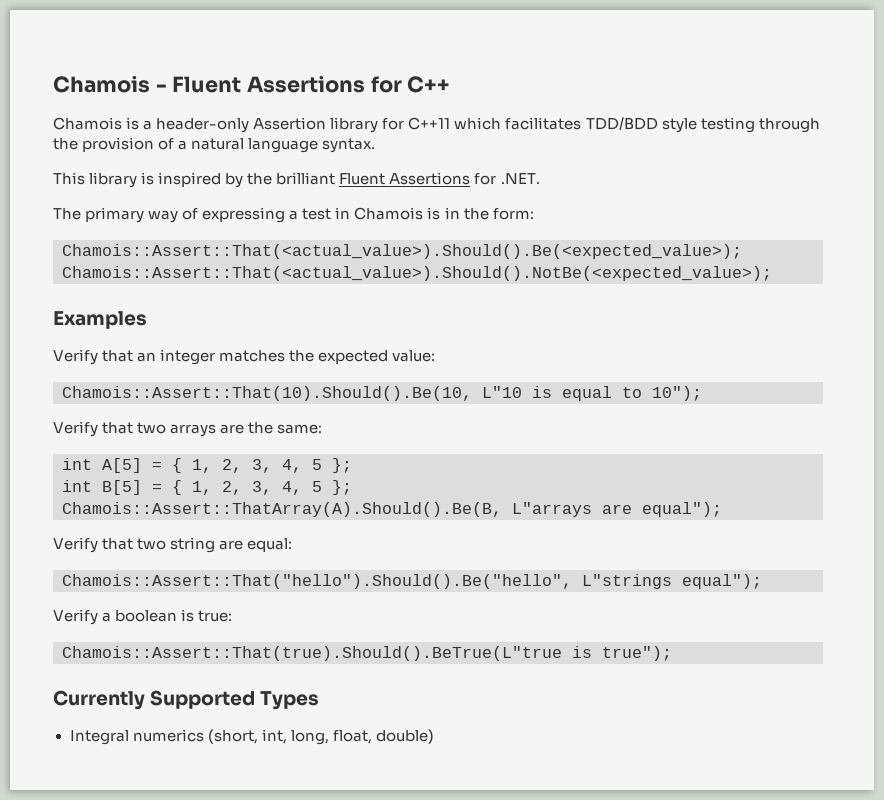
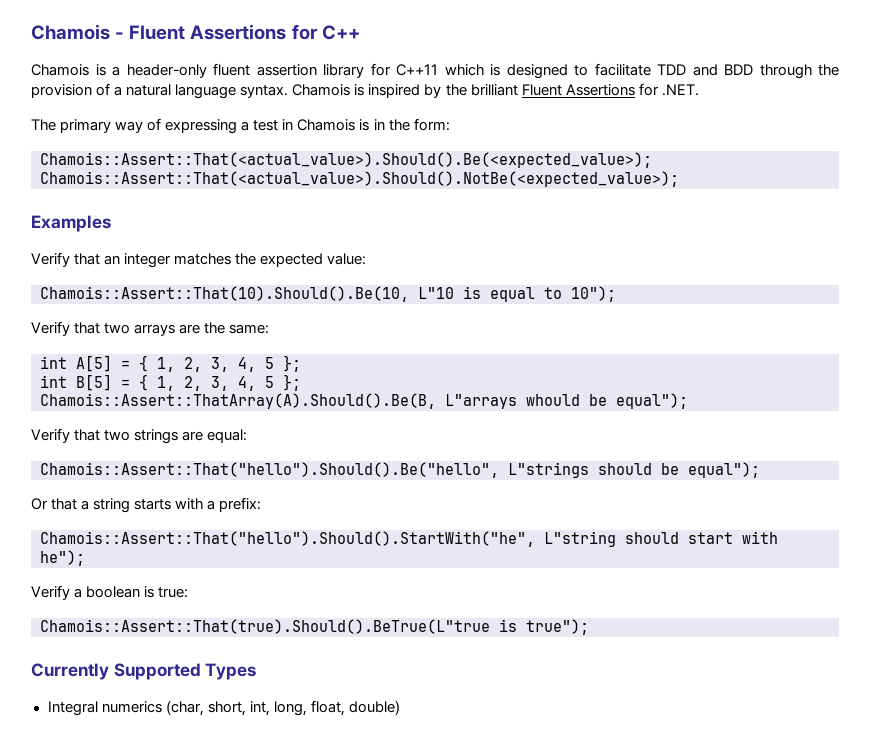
[253,117,327,130] Assertion -> [213,63,317,76] fluent assertion
[505,117,755,133] facilitates TDD/BDD style testing -> [490,63,753,79] is designed to facilitate TDD and BDD
[53,172,138,188] // This library -> [292,84,351,96] Chamois
[602,504,632,514] are -> [526,394,607,406] whould be
[170,537,216,553] string -> [134,429,179,444] strings
[682,574,762,589] equal"); -> [598,462,760,478] [31,497,262,513] [40,531,778,547] [40,550,85,566] should be equal"); // Or that a string starts with a prefix: // Chamois::Assert::That("hello").Should().StartWith("he", L"string should start with he");
[207,729,258,744] (short, -> [165,700,246,716] (char, short,

